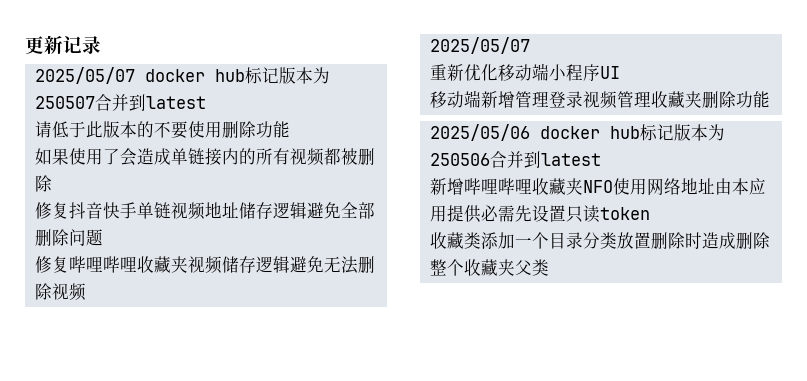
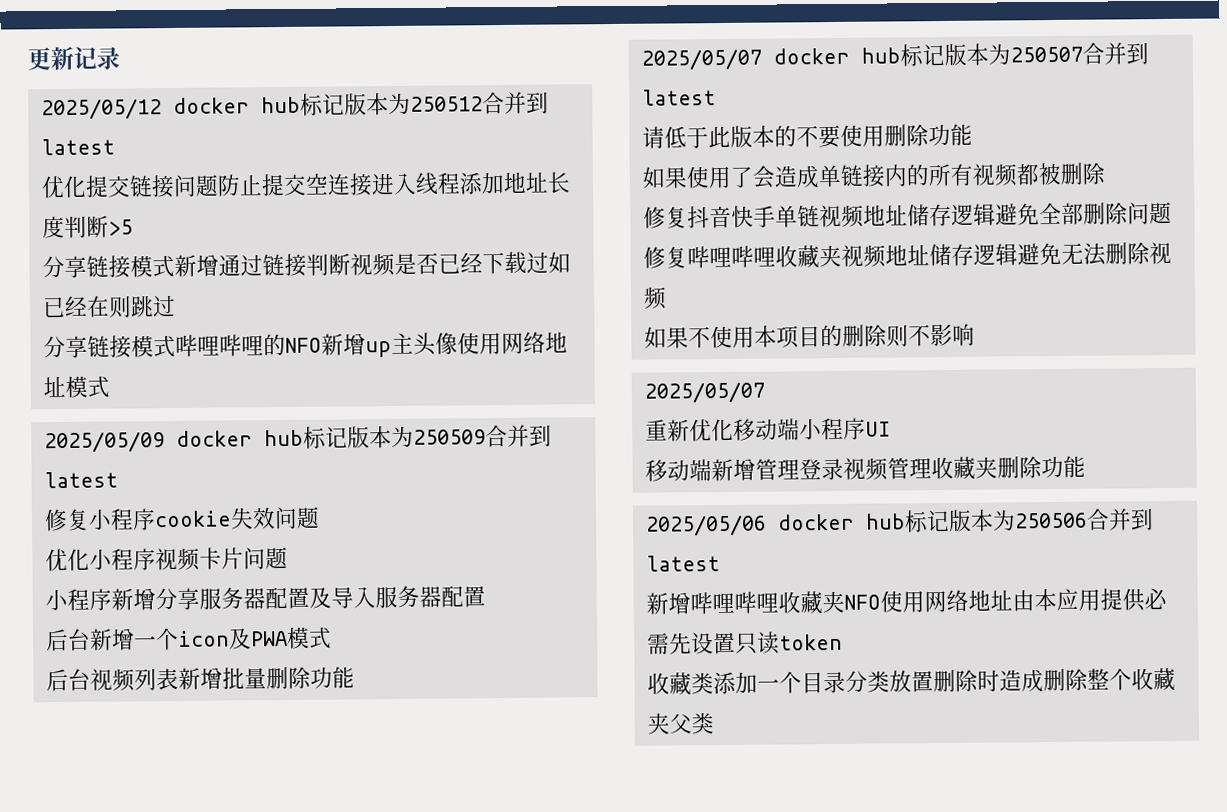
(101, 45) none -> [40,91,549,121] [40,138,115,156] [40,171,571,199] [41,215,133,239] [41,251,571,279] [41,294,176,318] [42,331,568,359] [42,375,110,398] [43,424,552,454] [43,471,118,489] [43,506,320,532] [44,546,288,572] [44,585,486,611] [45,626,332,652] [45,666,355,692] // 2025/05/12 docker hub标记版本为250512合并到latest // 优化提交链接问题防止提交空连接进入线程添加地址长度判断>5 // 分享链接模式新增通过链接判断视频是否已经下载过如已经在则跳过 // 分享链接模式哔哩哔哩的NFO新增up主头像使用网络地址模式 // 2025/05/09 docker hub标记版本为250509合并到latest // 修复小程序cookie失效问题 // 优化小程序视频卡片问题 // 小程序新增分享服务器配置及导入服务器配置 // 后台新增一个icon及PWA模式 // 后台视频列表新增批量删除功能
(222, 265) none -> [884,244,930,266] 地址
(86, 292) none -> [643,323,975,349] // 如果不使用本项目的删除则不影响

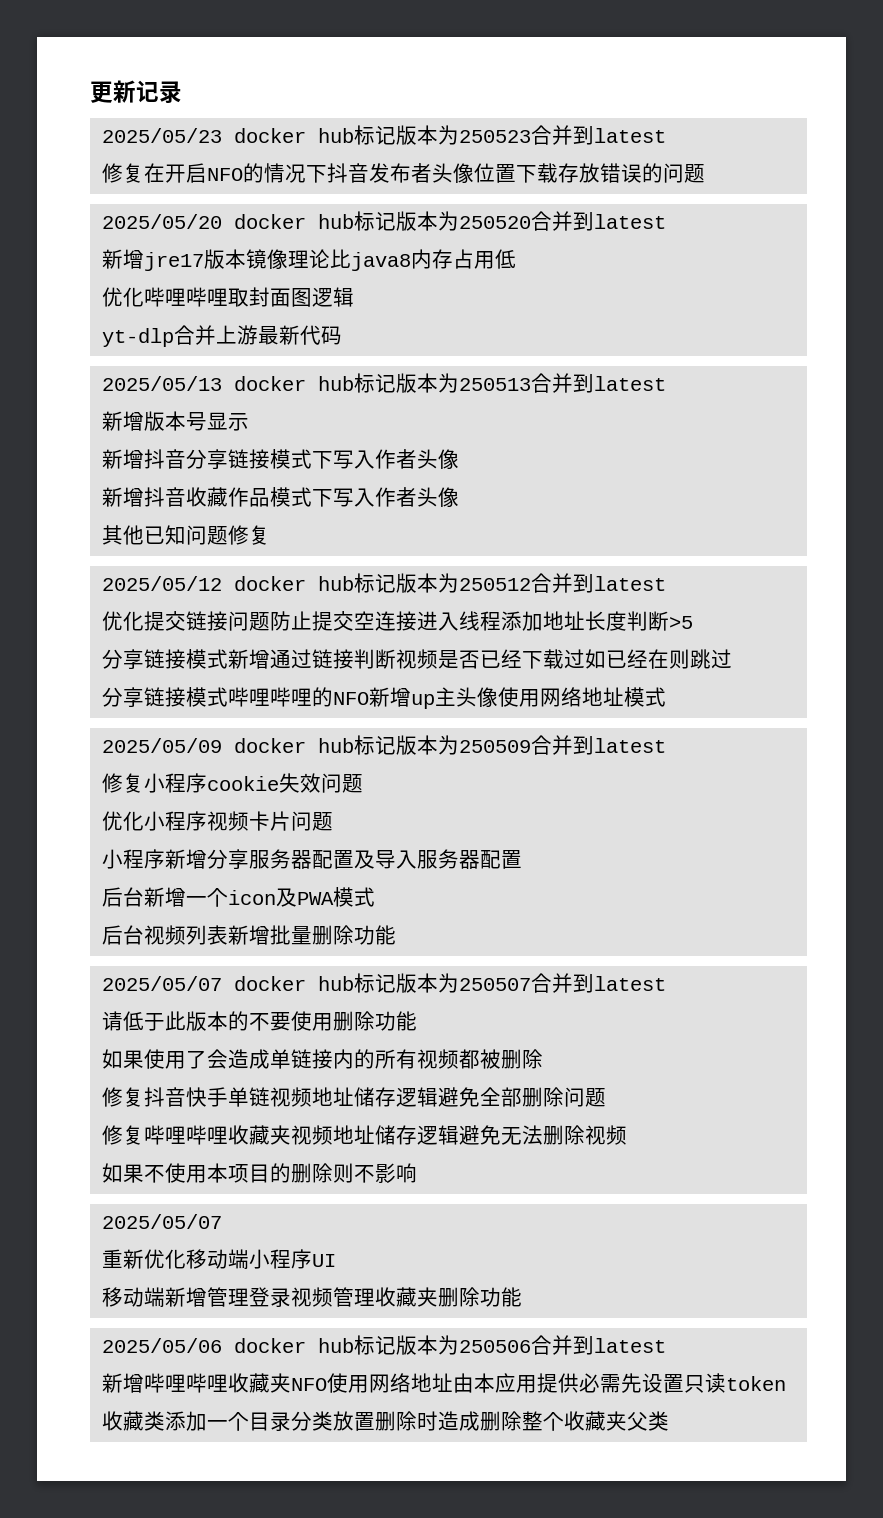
(120, 58) none -> [102,125,666,145] [102,163,705,183] [102,211,666,231] [102,249,516,271] [102,287,354,307] [102,325,342,347] [102,373,666,393] [102,411,249,431] [102,449,459,470] [102,487,459,507] [102,525,270,545] // 2025/05/23 docker hub标记版本为250523合并到latest // 修复在开启NFO的情况下抖音发布者头像位置下载存放错误的问题 // 2025/05/20 docker hub标记版本为250520合并到latest // 新增jre17版本镜像理论比java8内存占用低 // 优化哔哩哔哩取封面图逻辑 // yt-dlp合并上游最新代码 // 2025/05/13 docker hub标记版本为250513合并到latest // 新增版本号显示 // 新增抖音分享链接模式下写入作者头像 // 新增抖音收藏作品模式下写入作者头像 // 其他已知问题修复

